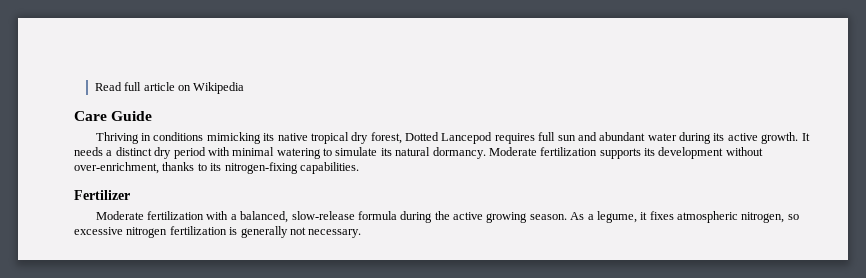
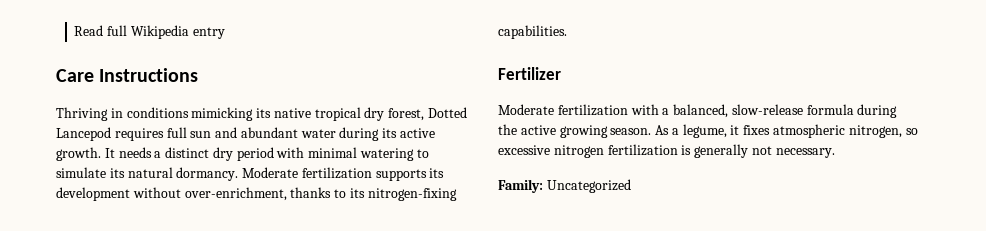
[143,82,191,91] article on -> (128, 30) none
(245, 88) none -> [192,27,225,39] entry
[111,111,153,121] Guide -> [99,68,199,82] Instructions
(362, 233) none -> [498,179,631,193] // Family: Uncategorized

